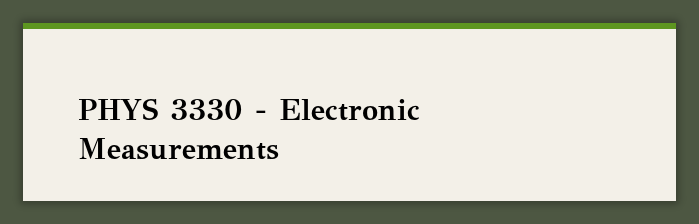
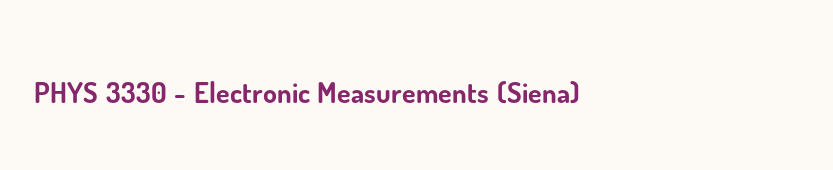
(279, 149) none -> [496,81,580,104] (Siena)

